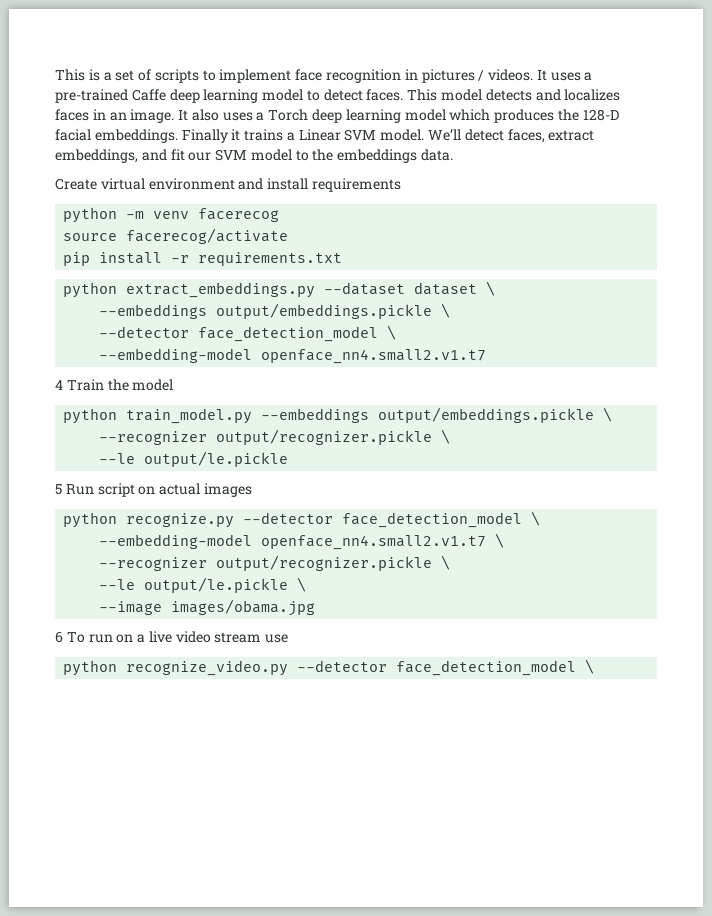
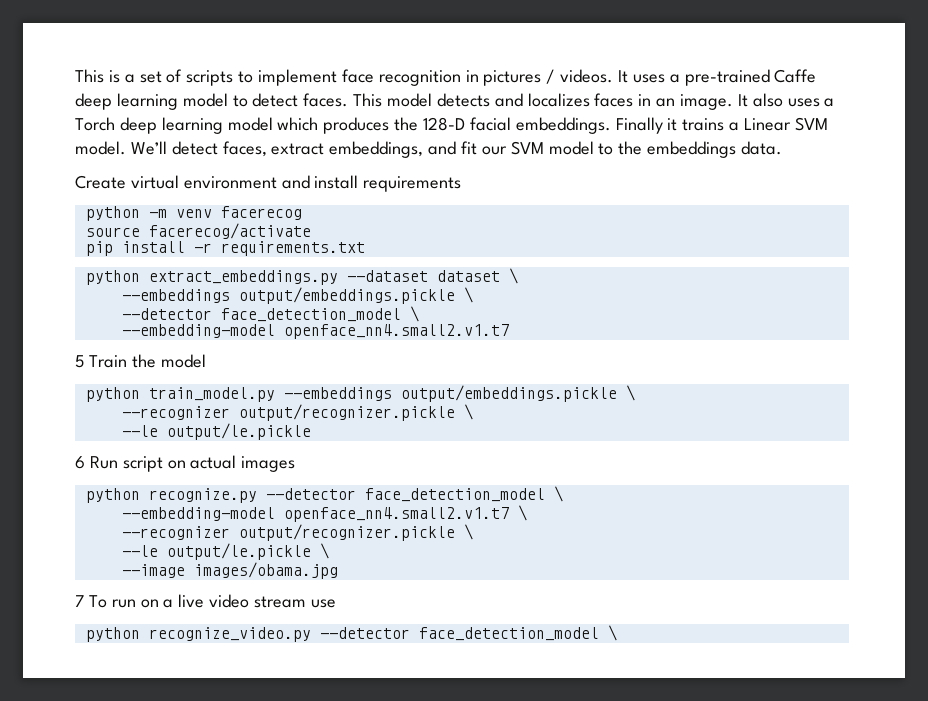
[55,380,63,390] 4 -> [75,355,84,368] 5
[55,484,62,495] 5 -> [75,456,85,469] 6
[55,631,63,643] 6 -> [75,595,84,607] 7

